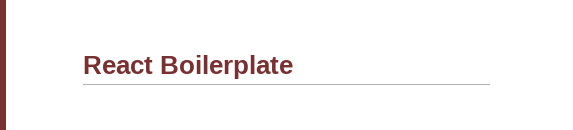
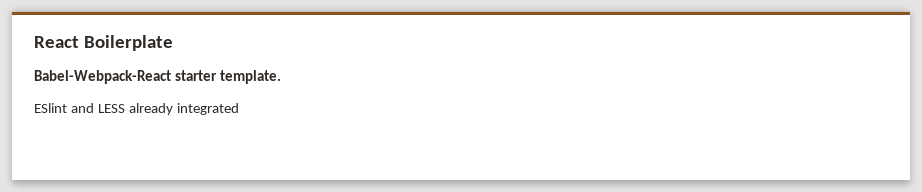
(294, 67) none -> [34,70,281,84] [34,103,239,115] // Babel-Webpack-React starter template. // ESlint and LESS already integrated

